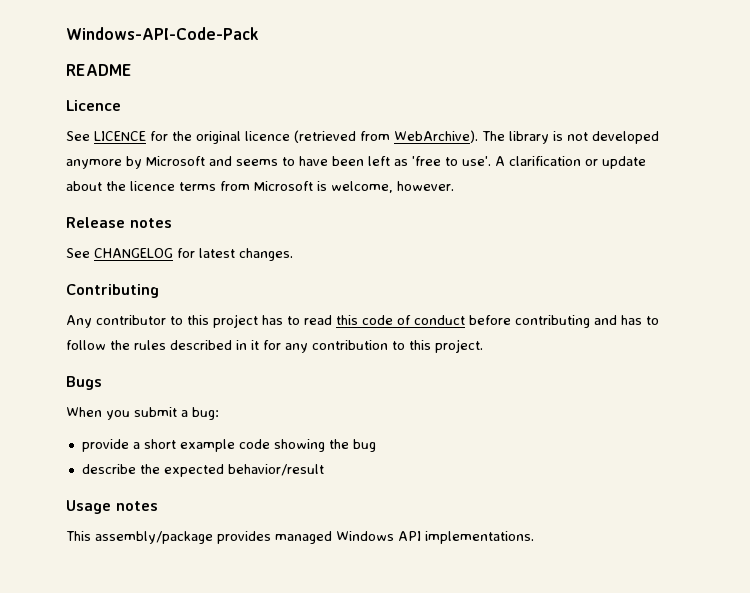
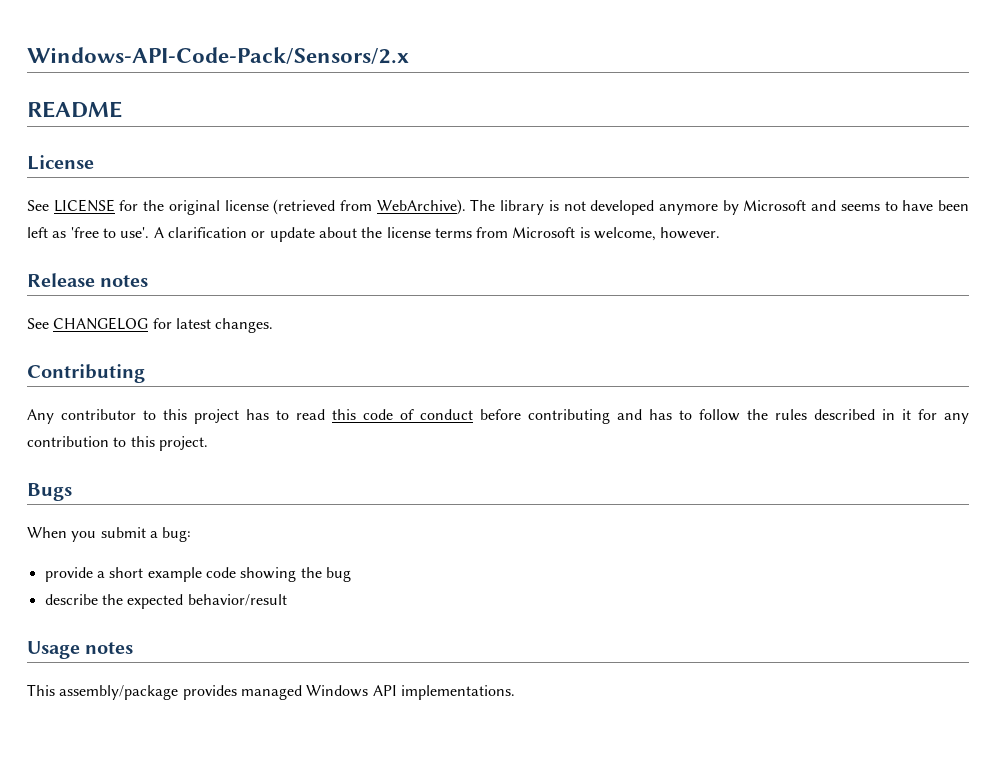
[66,27,259,40] Windows-API-Code-Pack -> [27,47,409,64] Windows-API-Code-Pack/Sensors/2.x
[66,100,121,111] [66,131,146,141] Licence // See LICENCE -> [27,155,94,170] [27,199,115,212] License // See LICENSE
[245,131,290,141] licence -> [224,200,269,211] license
[130,181,175,191] licence -> [386,227,431,238] license

